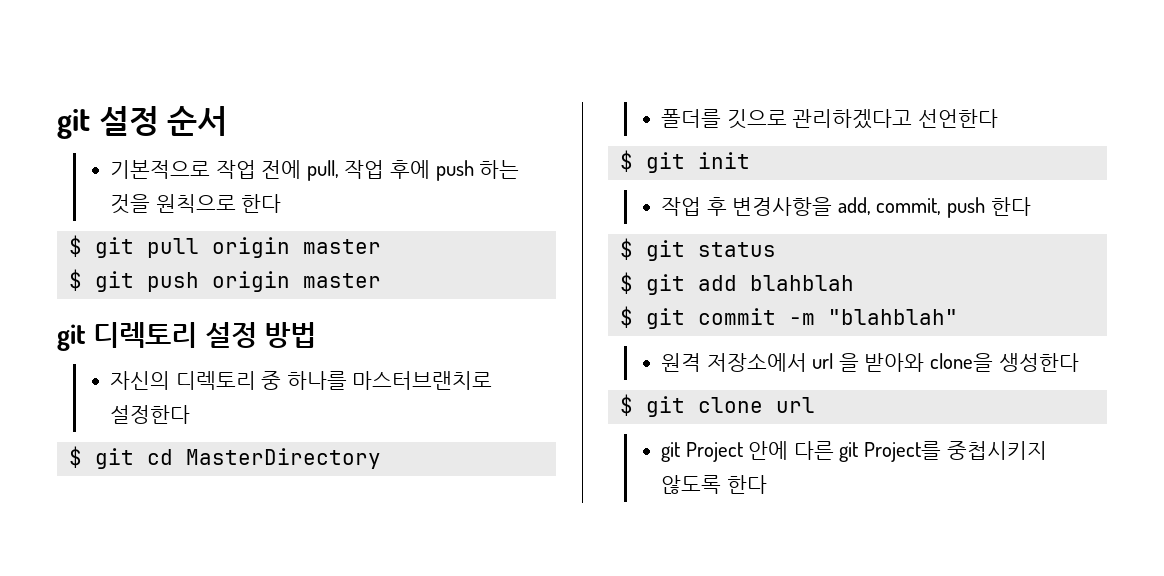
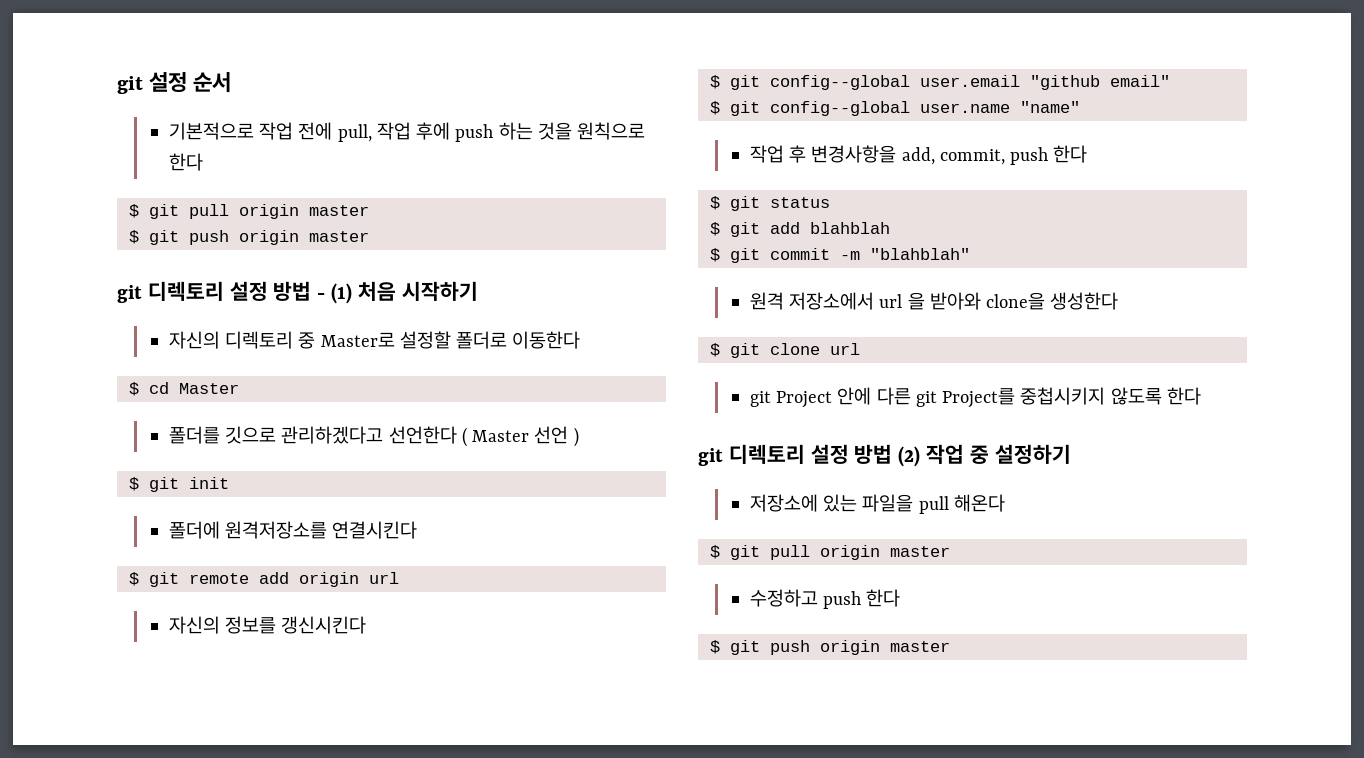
(317, 335) none -> [317,281,478,304] - (1) 처음 시작하기
[286,371,493,390] [110,405,191,424] [69,446,382,469] 하나를 마스터브랜치로 설정한다 // $ git cd MasterDirectory -> [320,331,581,349] [128,382,239,396] Master로 설정할 폴더로 이동한다 // $ cd Master
(998, 118) none -> [461,426,579,447] ( Master 선언 )
(751, 160) none -> [168,521,418,539] [128,572,399,587] [168,616,367,634] [709,75,1170,90] [709,101,1080,116] // 폴더에 원격저장소를 연결시킨다 // $ git remote add origin url // 자신의 정보를 갱신시킨다 // $ git config--global user.email "github email" // $ git config--global user.name "name"
(767, 484) none -> [698,444,1071,467] [749,494,1005,514] [709,545,950,560] [749,589,901,609] [709,640,950,655] // git 디렉토리 설정 방법 (2) 작업 중 설정하기 // 저장소에 있는 파일을 pull 해온다 // $ git pull origin master // 수정하고 push 한다 // $ git push origin master

